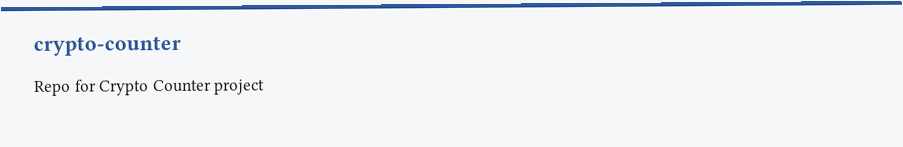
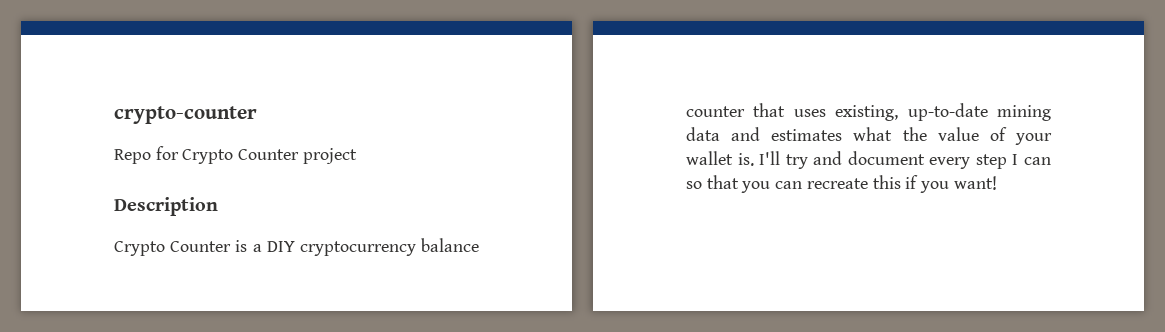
(266, 87) none -> [114,197,218,216] [114,238,479,256] [686,103,1051,121] [686,127,1052,145] [686,151,1051,169] [686,175,997,193] // Description // Crypto Counter is a DIY cryptocurrency balance counter that uses existing, up-to-date mining data and estimates what the value of your wallet is. I'll try and document every step I can so that you can recreate this if you want!

